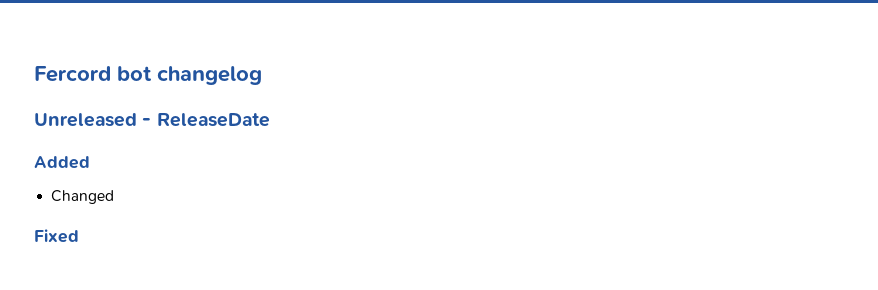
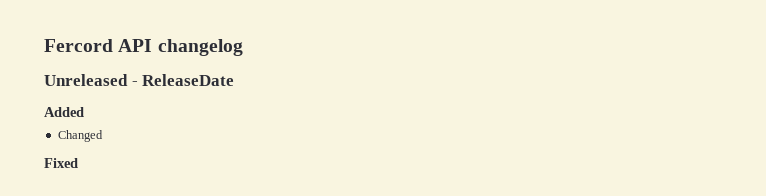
[117,66,152,81] bot -> [118,39,153,52] API

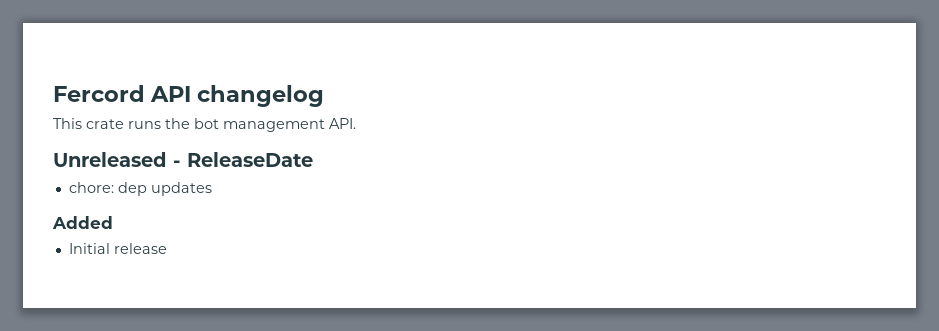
(243, 47) none -> [53,118,356,132] // This crate runs the bot management API.
(235, 80) none -> [68,182,212,196] // chore: dep updates
[57,130,103,142] [44,158,78,168] Changed // Fixed -> [68,243,167,254] Initial release

